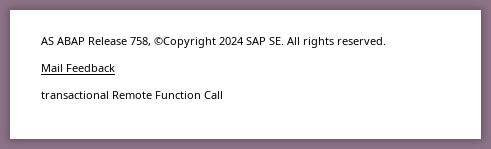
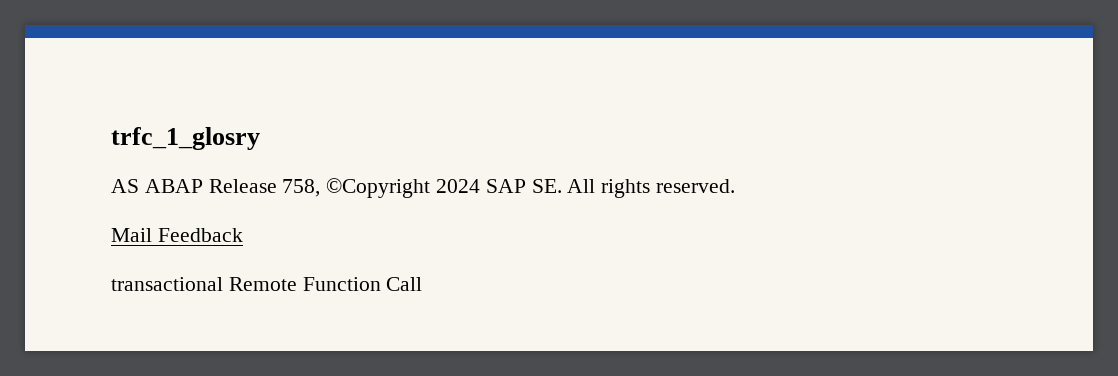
(41, 41) none -> [111,127,260,150] trfc_1_glosry //

